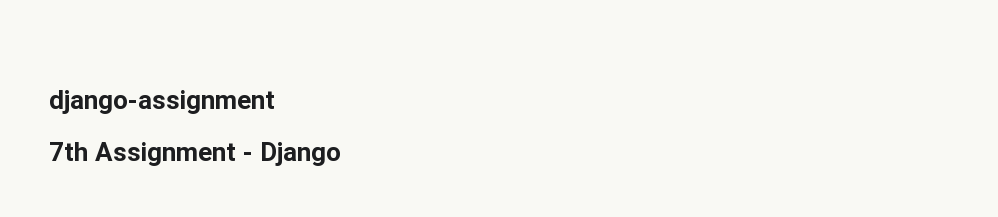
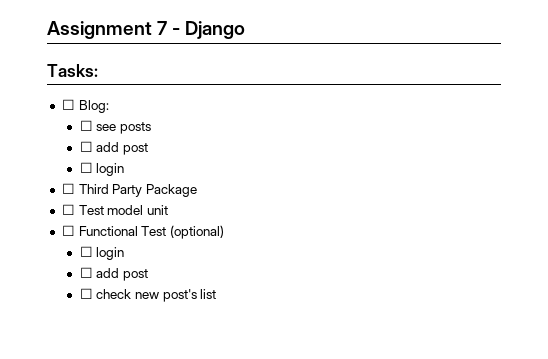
[49,90,275,114] [49,142,237,166] django-assignment // 7th Assignment -> [47,21,168,39] Assignment 7
(342, 154) none -> [47,64,98,77] [61,99,109,113] [79,120,151,134] [79,141,148,155] [79,162,125,176] [61,183,197,197] [61,204,168,215] [61,225,224,239] [79,246,125,260] [79,267,148,281] [79,288,217,302] // Tasks: // ☐ Blog: // ☐ see posts // ☐ add post // ☐ login // ☐ Third Party Package // ☐ Test model unit // ☐ Functional Test (optional) // ☐ login // ☐ add post // ☐ check new post's list

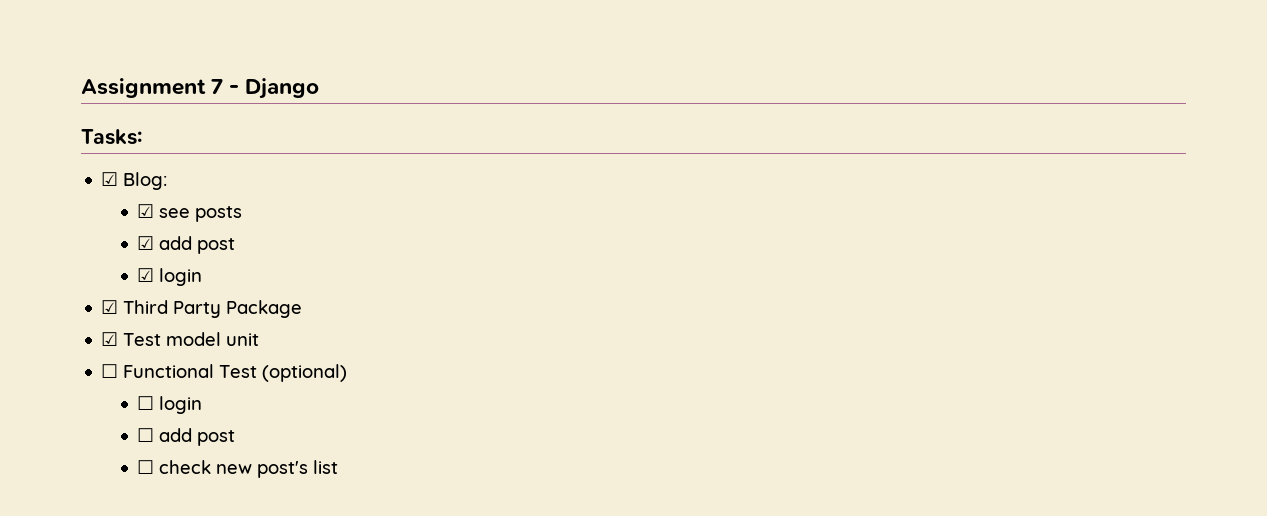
[61,99,75,110] ☐ -> [101,172,119,186] ☑
[79,120,93,131] ☐ -> [137,204,155,218] ☑
[79,141,148,155] [79,162,125,176] [61,183,75,194] ☐ add post // ☐ login // ☐ -> [137,236,236,254] [137,268,203,286] [101,300,119,314] ☑ add post // ☑ login // ☑
[61,204,75,215] ☐ -> [101,332,119,346] ☑

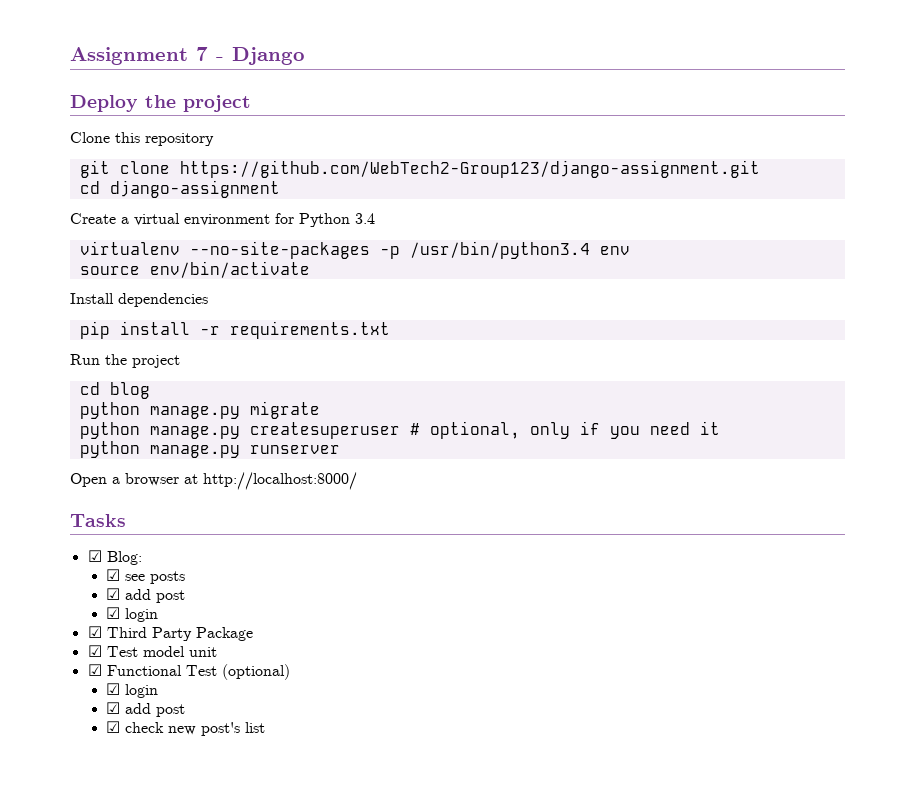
[81,129,142,145] Tasks: -> [70,95,251,112] [70,132,214,146] [79,160,760,178] [79,180,280,198] [70,213,375,227] [79,241,630,259] [79,261,310,278] [70,293,208,307] [79,321,390,339] [70,354,180,368] [79,382,150,399] [79,401,320,419] [79,421,720,439] [79,441,340,458] [70,472,357,490] [70,514,126,527] Deploy the project // Clone this repository // git clone https://github.com/WebTech2-Group123/django-assignment.git // cd django-assignment // Create a virtual environment for Python 3.4 // virtualenv --no-site-packages -p /usr/bin/python3.4 env // source env/bin/activate // Install dependencies // pip install -r requirements.txt // Run the project // cd blog // python manage.py migrate // python manage.py createsuperuser # optional, only if you need it // python manage.py runserver // Open a browser at http://localhost:8000/ // Tasks
[101,364,119,378] ☐ -> [87,664,102,676] ☑
[137,396,203,414] [137,428,236,446] [137,460,155,474] ☐ login // ☐ add post // ☐ -> [106,683,159,698] [106,702,186,717] [106,721,121,733] ☑ login // ☑ add post // ☑

